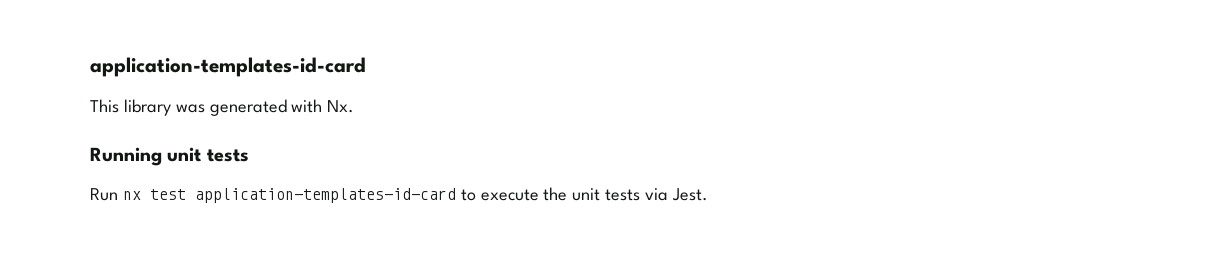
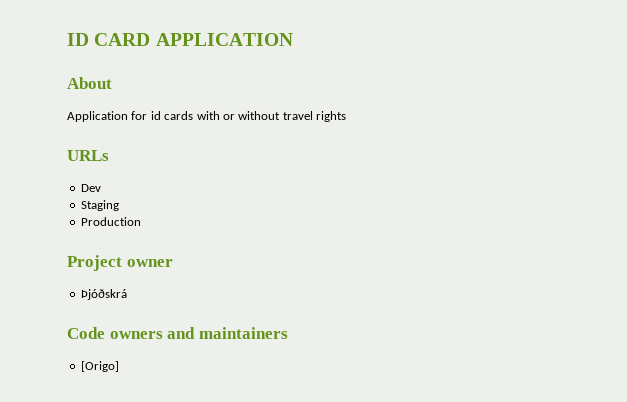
[90,57,366,77] [90,99,355,116] [90,147,249,166] [90,187,708,203] application-templates-id-card // This library was generated with Nx. // Running unit tests // Run nx test application-templates-id-card to execute the unit tests via Jest. -> [67,33,293,46] [67,77,112,89] [67,111,346,122] [67,150,109,161] [80,184,101,192] [80,200,119,211] [80,217,141,226] [67,255,173,271] [80,289,127,300] [67,327,288,339] [80,361,119,372] ID CARD APPLICATION // About // Application for id cards with or without travel rights // URLs // Dev // Staging // Production // Project owner // Þjóðskrá // Code owners and maintainers // [Origo]

